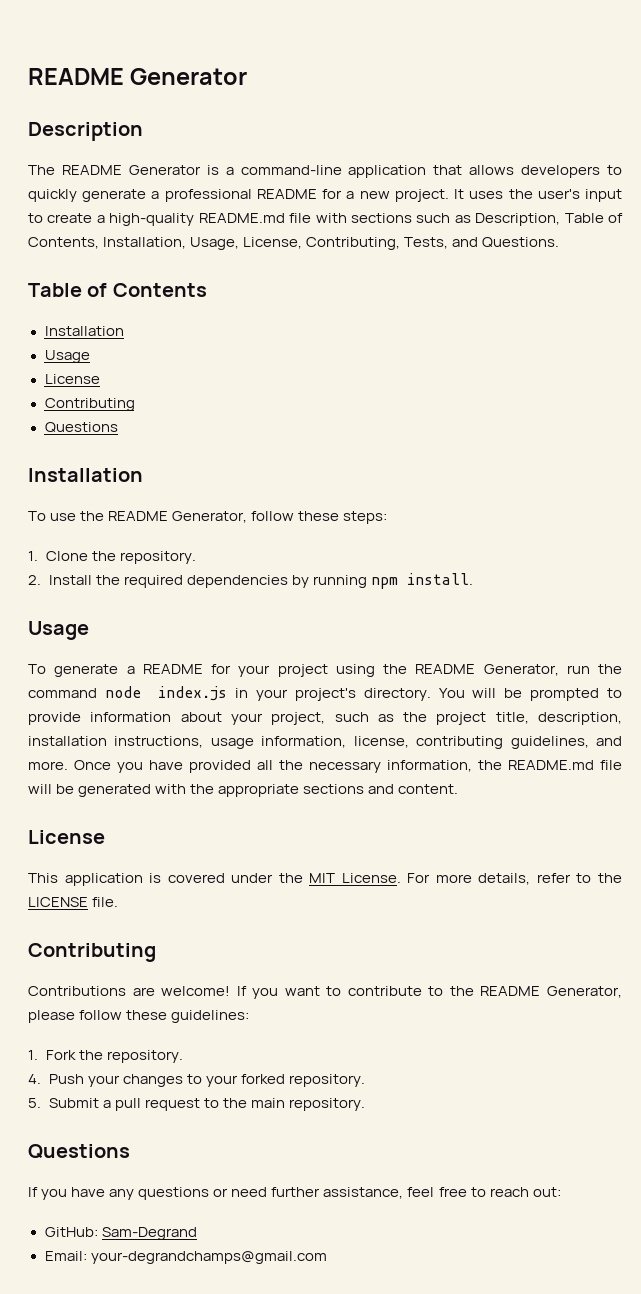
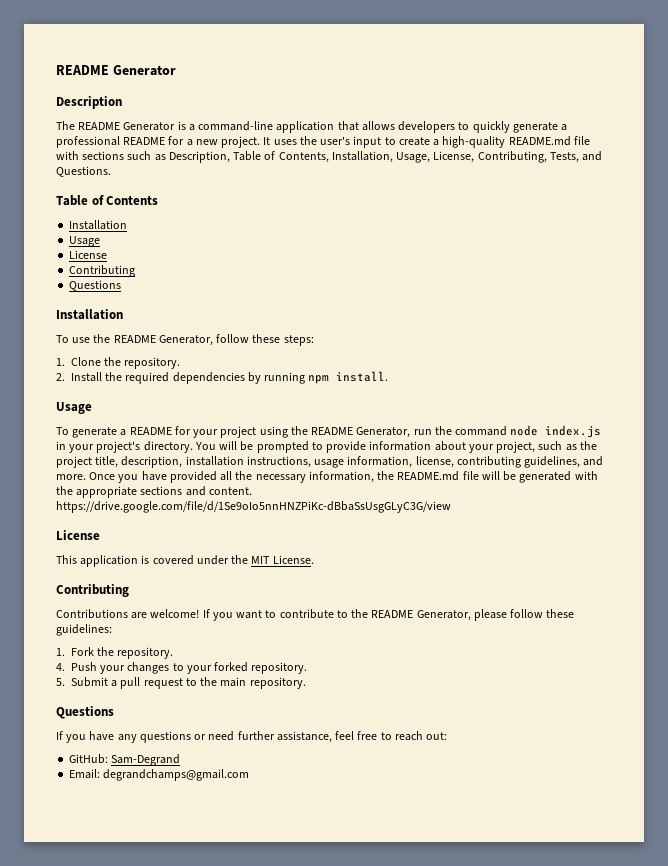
(459, 789) none -> [56,501,451,513] https://drive.google.com/file/d/1Se9oIo5nnHNZPiKc-dBbaSsUsgGLyC3G/view
[407,873,623,885] [28,897,119,907] For more details, refer to the LICENSE file. -> (314, 559) none
[90,1251,327,1264] your-degrandchamps@gmail.com -> [103,769,250,781] degrandchamps@gmail.com

